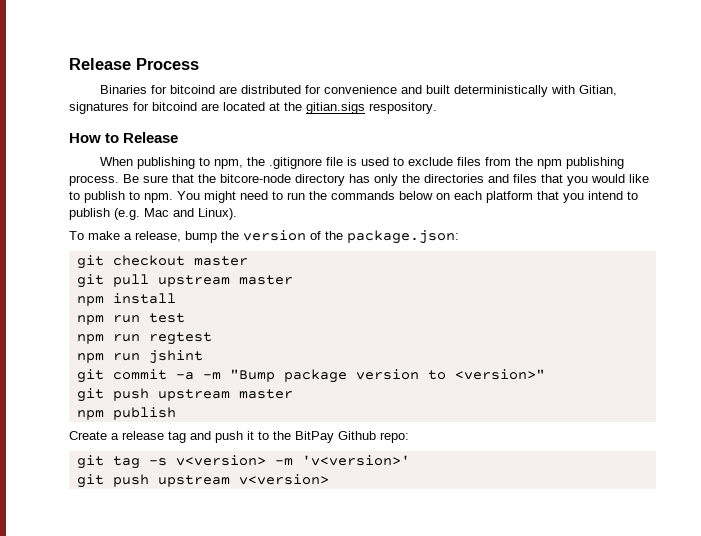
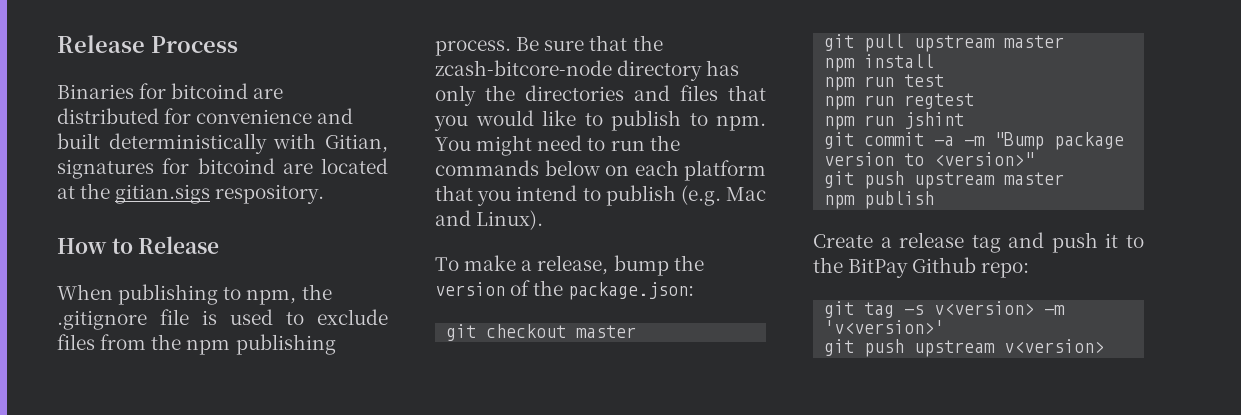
[220,174,291,183] bitcore-node -> [435,60,612,76] zcash-bitcore-node

